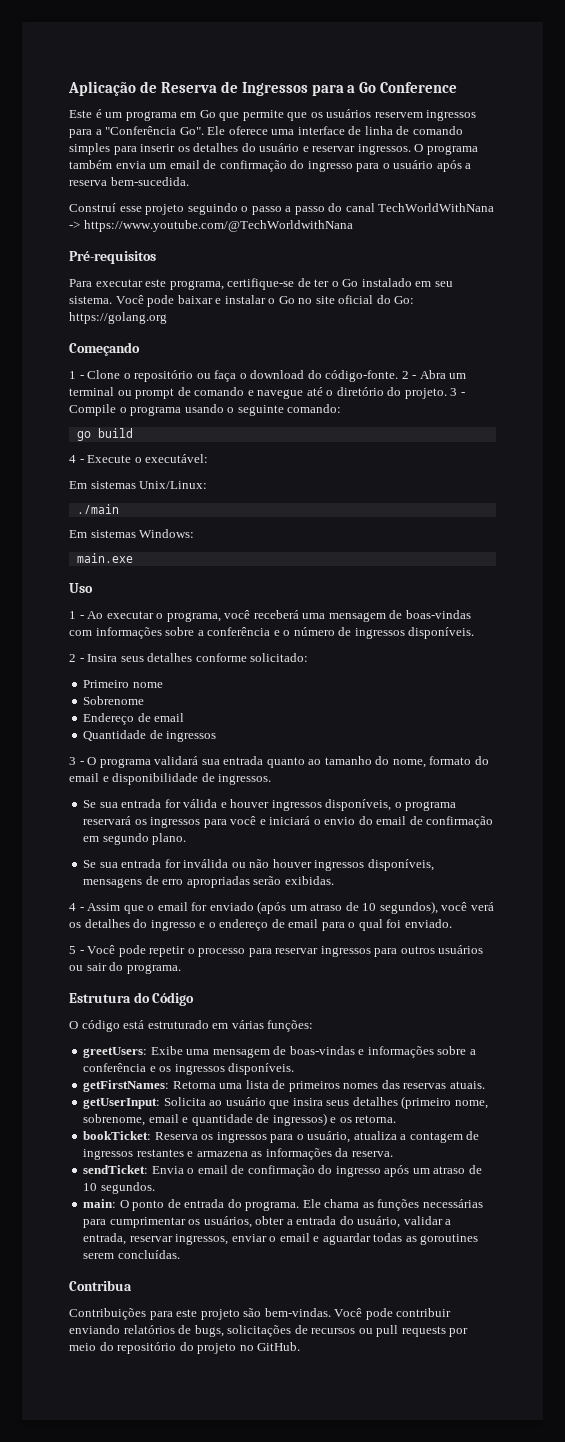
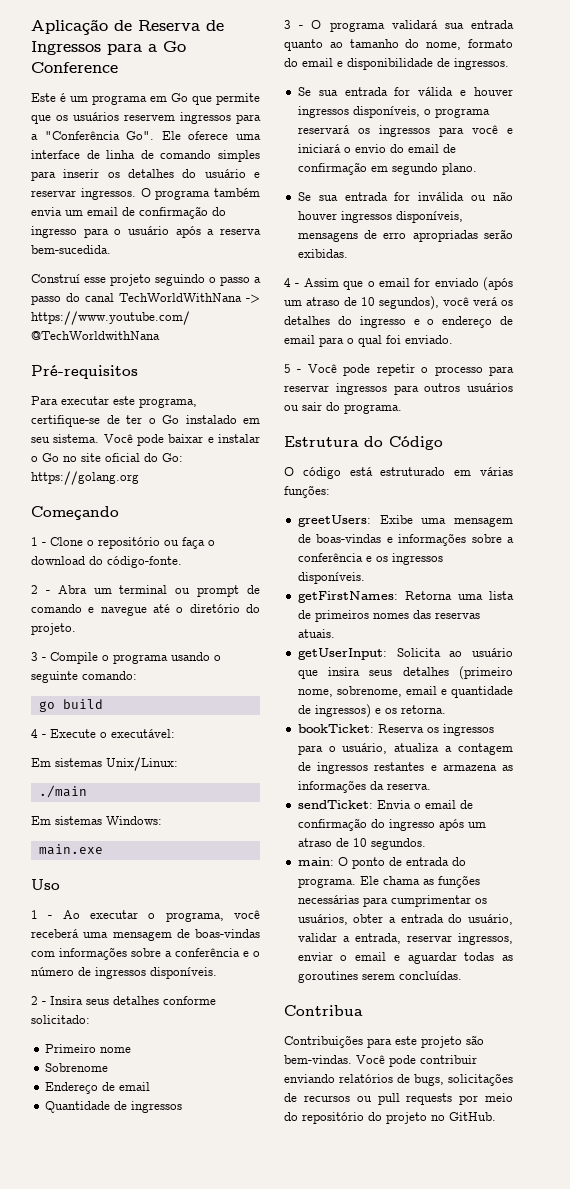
(399, 376) none -> (182, 562) //
(447, 393) none -> (76, 629) //

